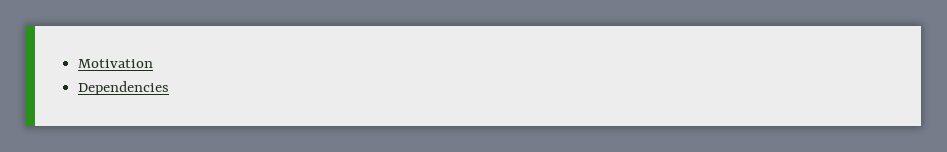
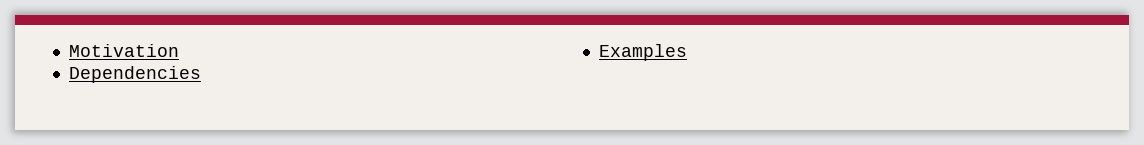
(170, 88) none -> [598,44,687,61] // Examples

